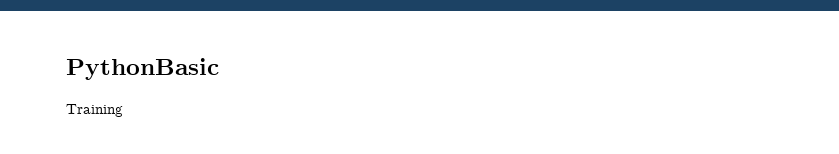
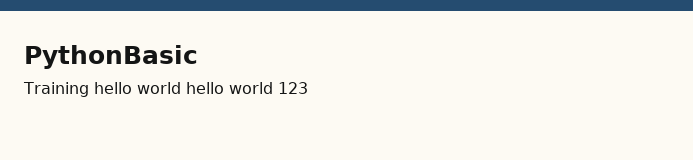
(123, 110) none -> [93,82,308,94] hello world hello world 123

